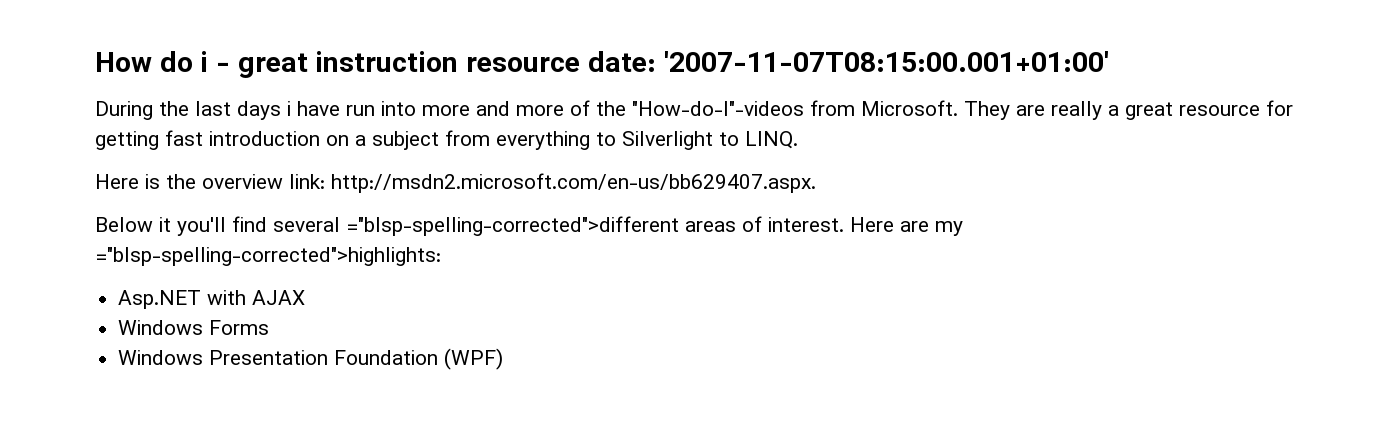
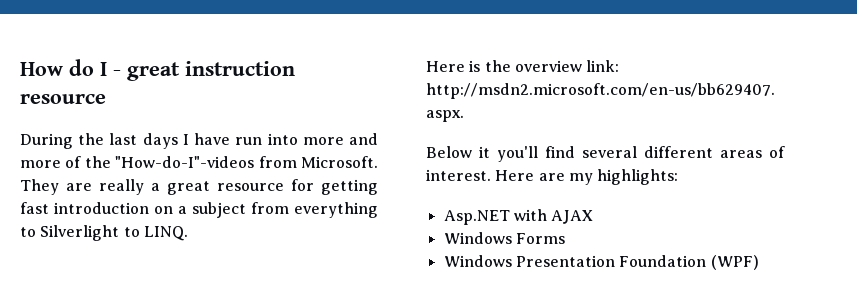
[200,51,209,72] i -> [100,62,107,76] I
[587,51,1109,72] date: '2007-11-07T08:15:00.001+01:00' -> (106, 99) none
[287,101,291,116] i -> [182,134,189,145] I
[346,216,679,236] ="blsp-spelling-corrected">different -> [644,146,713,158] different
[95,247,441,266] ="blsp-spelling-corrected">highlights: -> [597,169,679,185] highlights:

